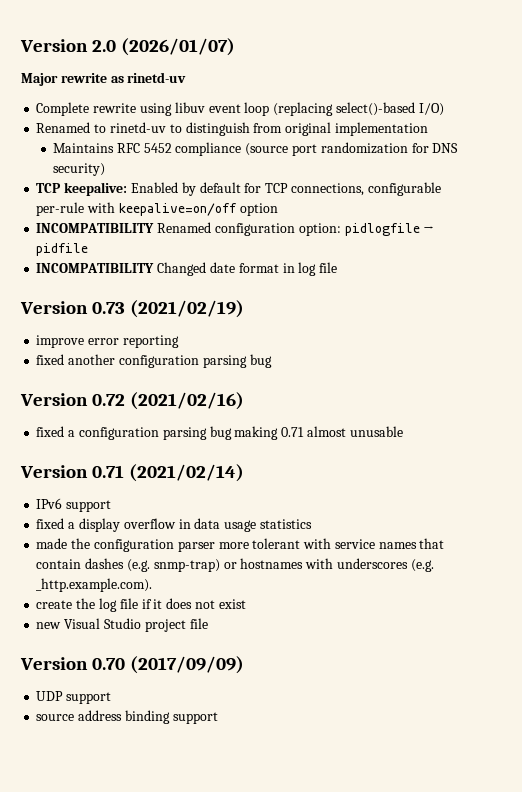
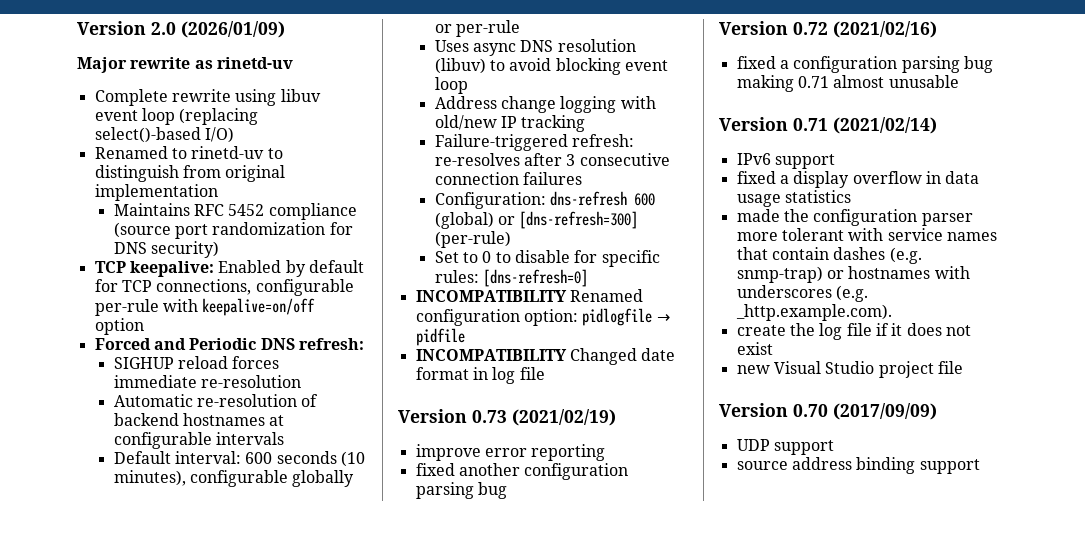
[121,38,236,56] (2026/01/07) -> [181,21,285,38] (2026/01/09)
(278, 209) none -> [94,338,364,350] [113,356,280,369] [113,375,302,388] [113,394,319,407] [113,413,285,426] [113,432,285,449] [113,451,365,467] [113,470,355,487] [434,20,521,37] [434,39,636,56] [434,58,668,75] [434,77,468,94] [434,96,656,113] [434,115,586,132] [434,134,635,151] [434,153,670,166] [434,172,583,185] [434,191,656,209] [434,211,639,229] [434,231,511,248] [434,250,660,267] [434,269,589,287] // Forced and Periodic DNS refresh: // SIGHUP reload forces immediate re-resolution // Automatic re-resolution of backend hostnames at configurable intervals // Default interval: 600 seconds (10 minutes), configurable globally or per-rule // Uses async DNS resolution (libuv) to avoid blocking event loop // Address change logging with old/new IP tracking // Failure-triggered refresh: re-resolves after 3 consecutive connection failures // Configuration: dns-refresh 600 (global) or [dns-refresh=300] (per-rule) // Set to 0 to disable for specific rules: [dns-refresh=0]

